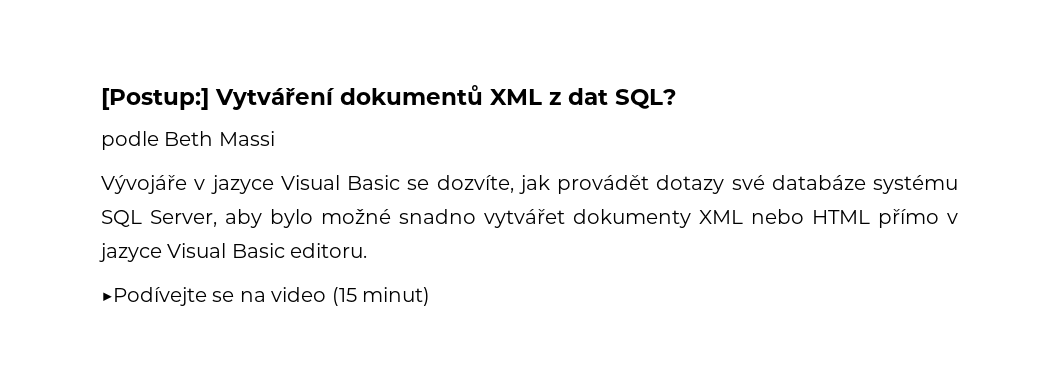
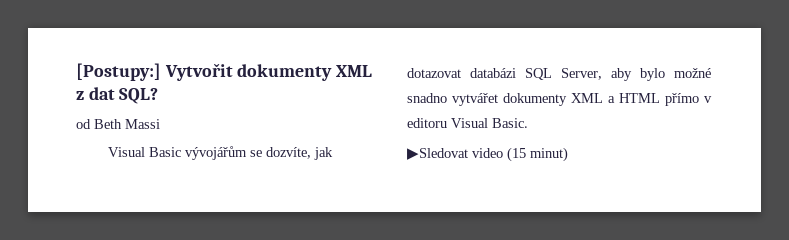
[101,85,483,110] [Postup:] Vytváření dokumentů -> [76,63,333,81] [Postupy:] Vytvořit dokumenty
[101,131,159,150] podle -> [76,119,91,129] od
[101,175,400,194] Vývojáře v jazyce Visual Basic -> [107,146,247,160] Visual Basic vývojářům
[557,175,958,194] provádět dotazy své databáze systému -> [407,68,516,78] dotazovat databázi
[751,209,804,224] nebo -> [608,96,615,103] a
[99,243,368,262] [101,287,266,306] jazyce Visual Basic editoru. // ▶Podívejte se na -> [407,118,528,128] [407,148,468,160] editoru Visual Basic. // ▶Sledovat

